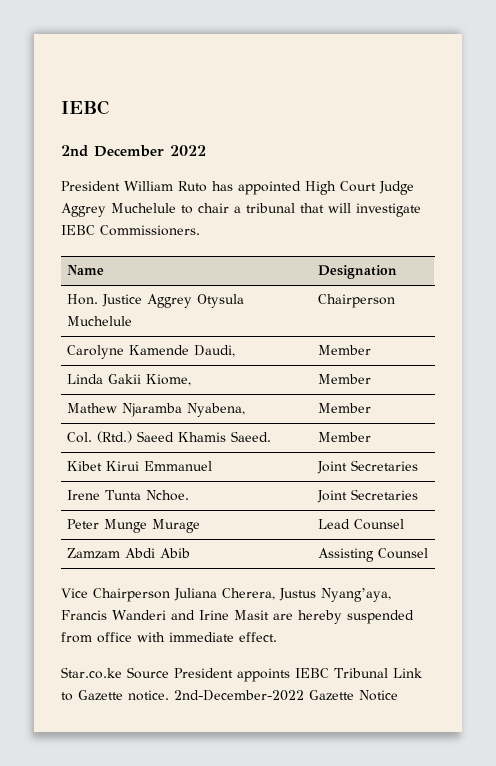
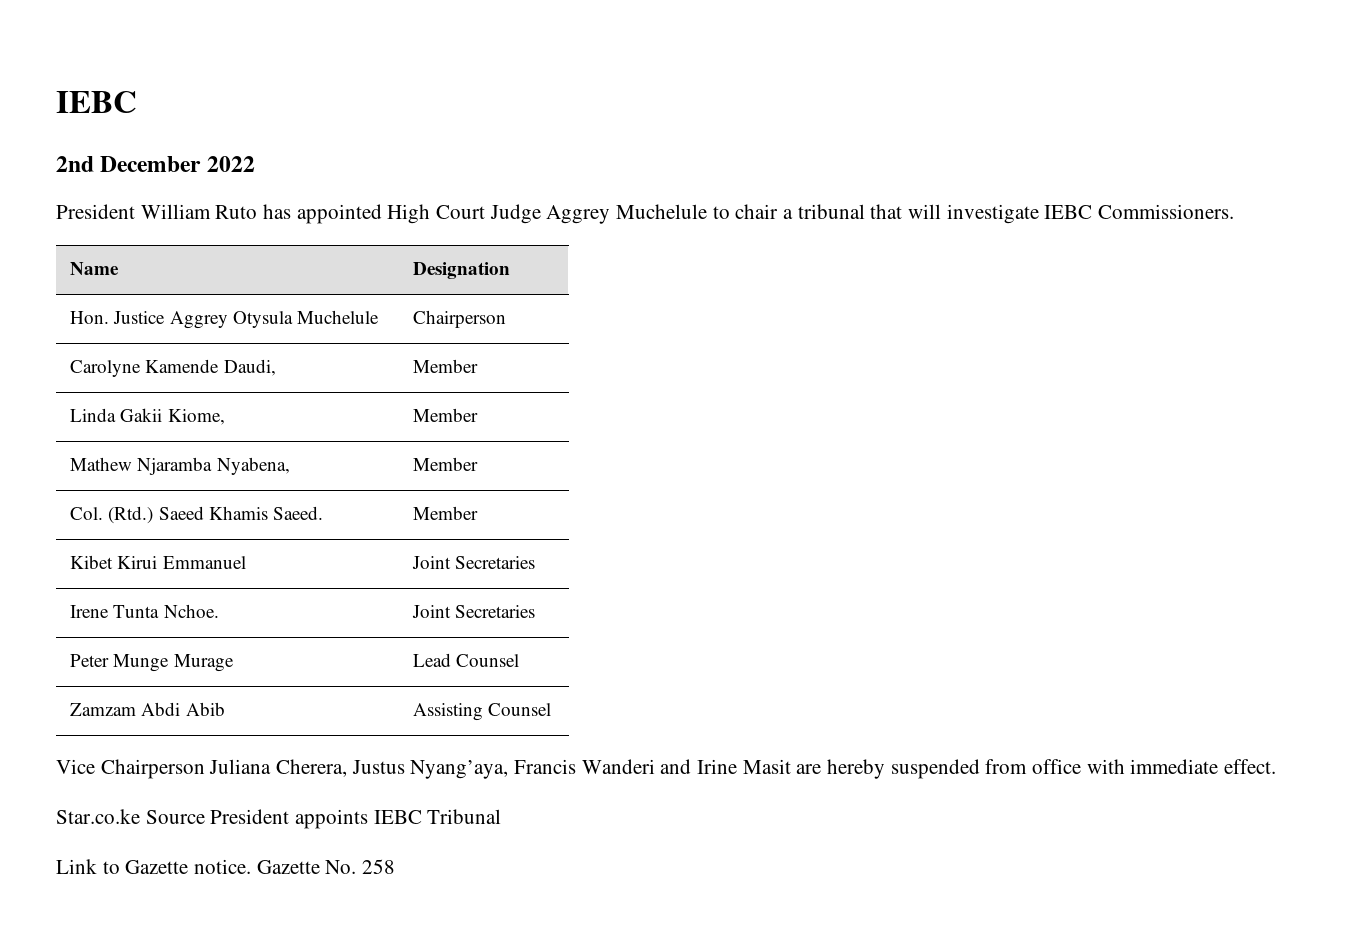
(388, 673) none -> (502, 816) //
[174,690,398,701] 2nd-December-2022 Gazette Notice -> [256,859,396,874] Gazette No. 258

